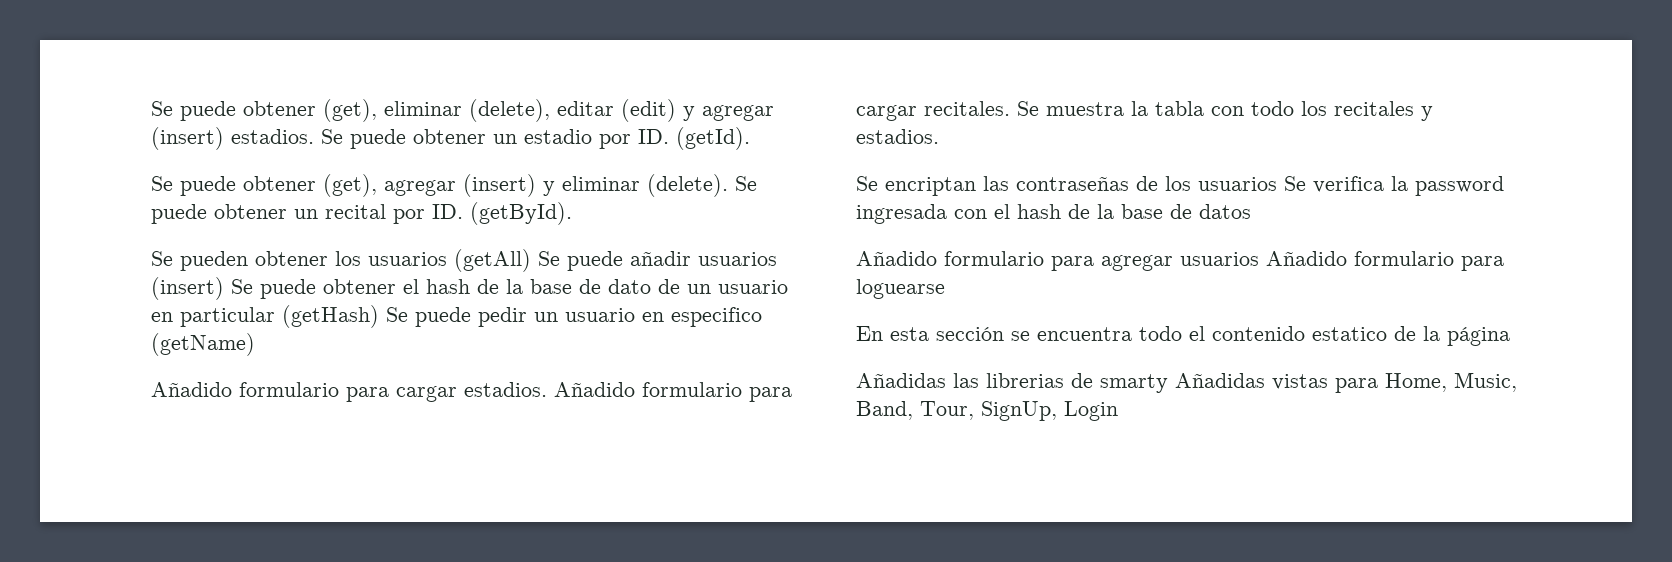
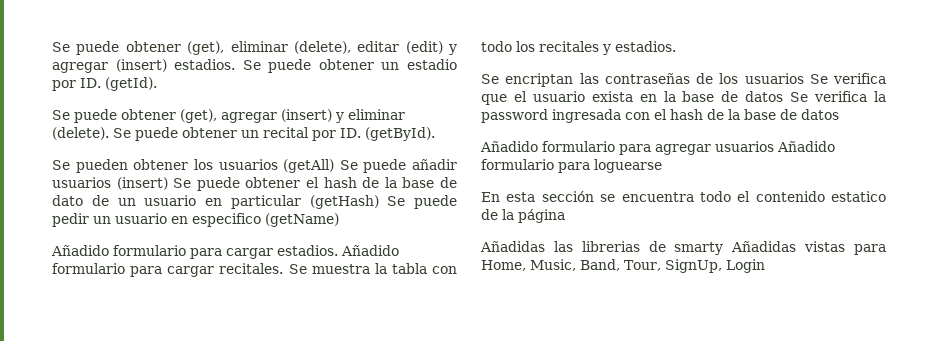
(1384, 184) none -> [481,91,868,105] que el usuario exista en la base de datos Se verifica

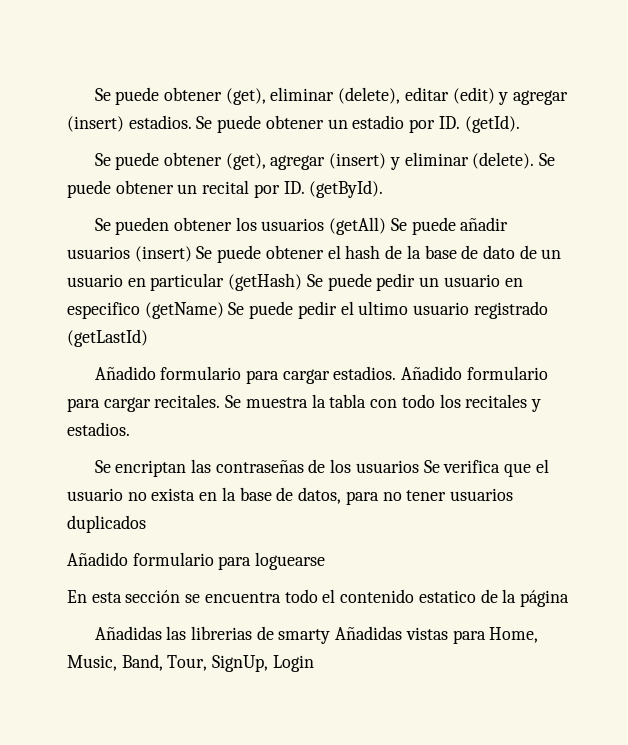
(339, 220) none -> [228,301,548,319] [67,329,148,347] Se puede pedir el ultimo usuario registrado (getLastId)
(585, 96) none -> [127,492,147,501] no
[745,91,887,102] [481,109,839,123] [480,141,774,155] datos Se verifica la password ingresada con el hash de la base de datos // Añadido formulario para agregar usuarios -> [298,487,513,505] [67,515,146,533] datos, para no tener usuarios duplicados //

